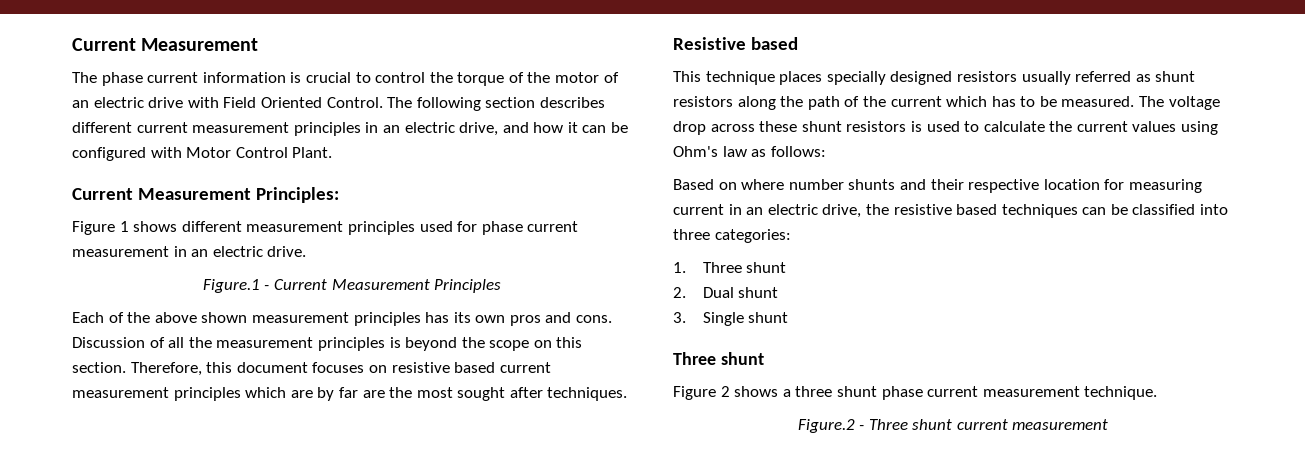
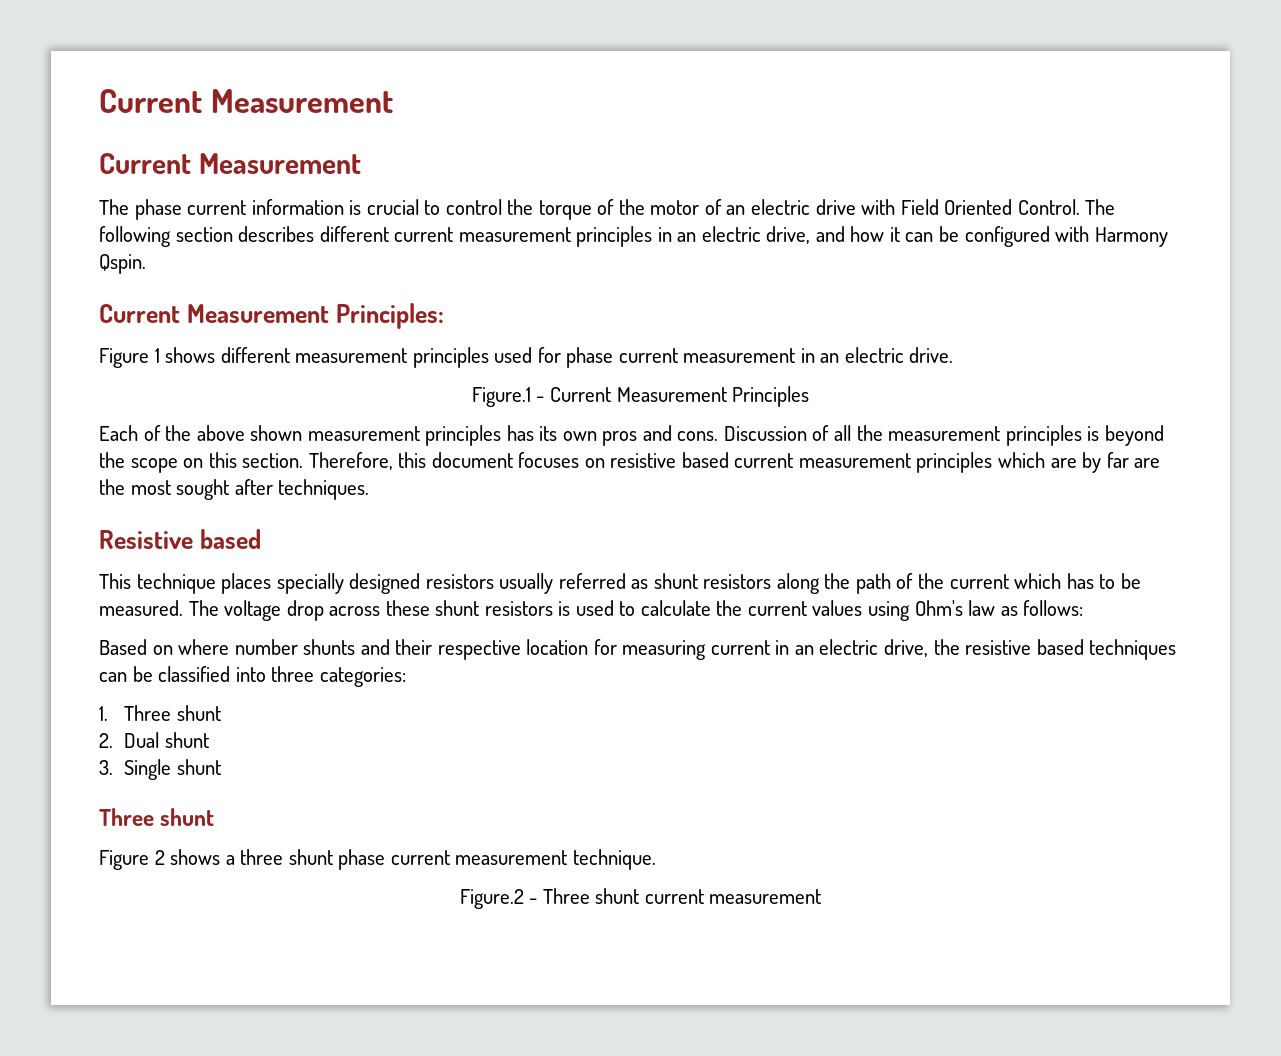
[72,38,259,51] Current Measurement -> [99,89,393,113] [99,153,361,174] Current Measurement // Current Measurement
[186,147,333,158] Motor Control Plant. -> [1094,227,1168,247] [99,254,146,274] Harmony Qspin.

